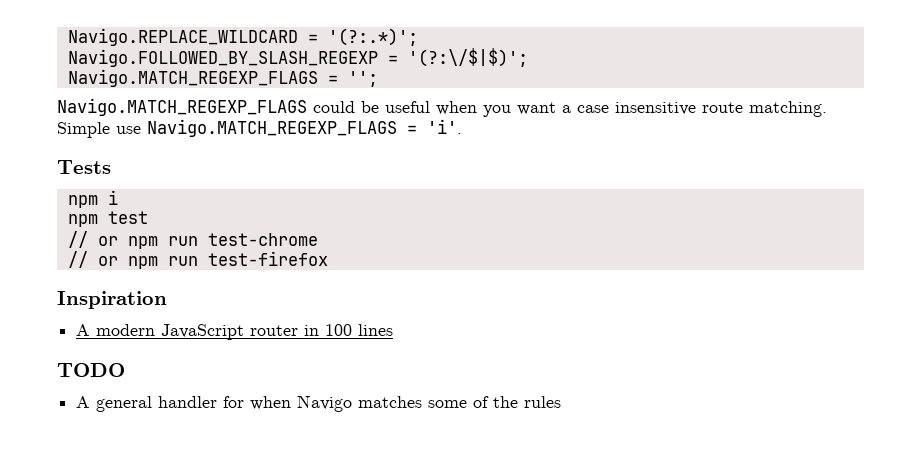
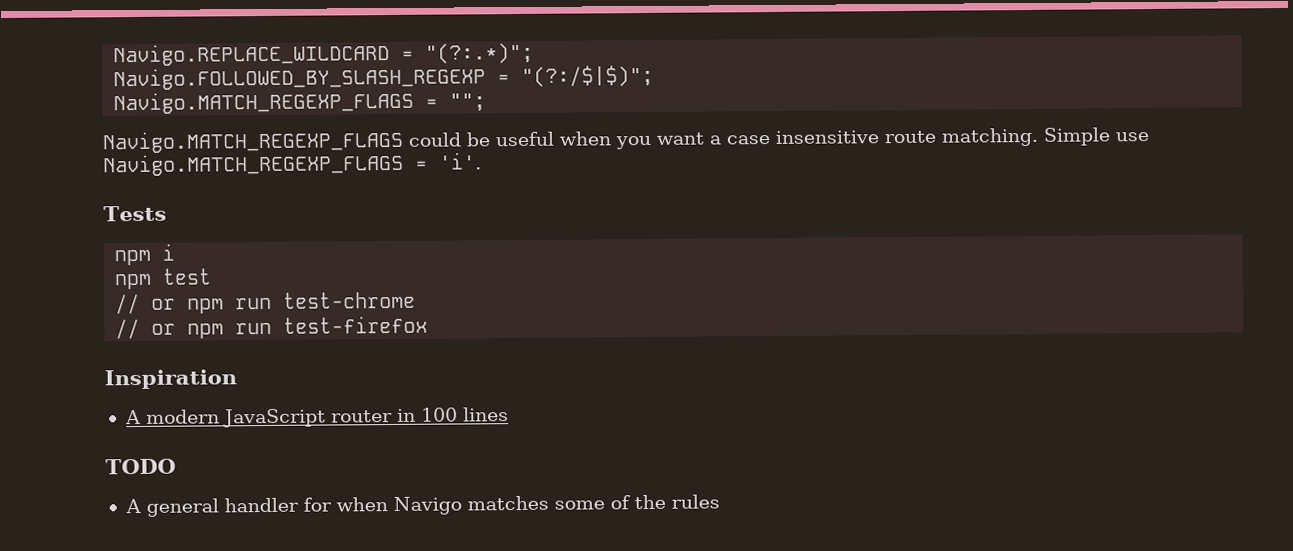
[327,28,418,46] '(?:.*)'; -> [425,42,535,64] "(?:.*)";
[407,48,528,67] [67,69,378,87] '(?:\/$|$)'; // Navigo.MATCH_REGEXP_FLAGS = ''; -> [521,64,655,87] [113,90,487,115] "(?:/$|$)"; // Navigo.MATCH_REGEXP_FLAGS = "";

